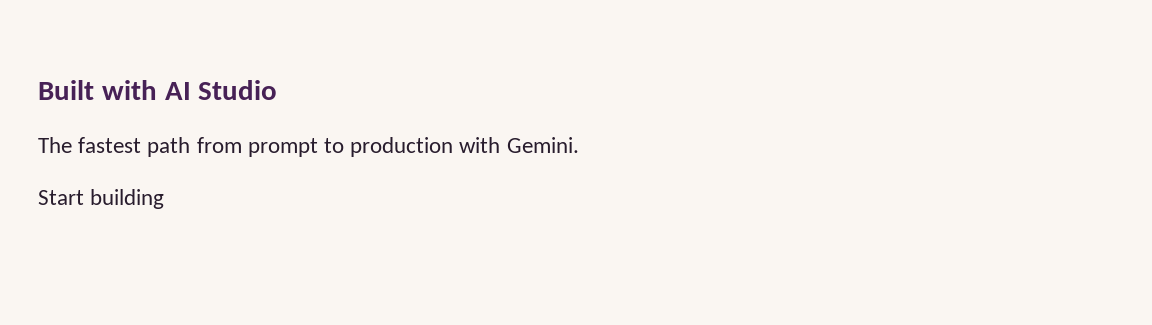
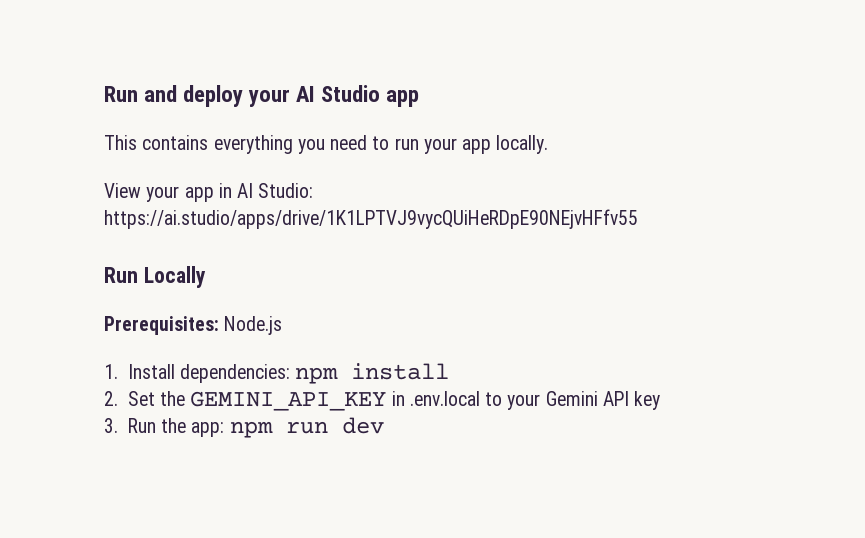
[38,80,278,100] [38,137,579,157] [38,189,165,209] Built with AI Studio // The fastest path from prompt to production with Gemini. // Start building -> [104,85,420,107] [104,135,549,154] [104,183,314,202] [104,209,638,229] [104,266,206,288] [104,316,283,335] [104,363,450,384] [104,391,661,411] [104,417,384,438] Run and deploy your AI Studio app // This contains everything you need to run your app locally. // View your app in AI Studio: https://ai.studio/apps/drive/1K1LPTVJ9vycQUiHeRDpE90NEjvHFfv55 // Run Locally // Prerequisites: Node.js // 1. Install dependencies: npm install // 2. Set the GEMINI_API_KEY in .env.local to your Gemini API key // 3. Run the app: npm run dev

